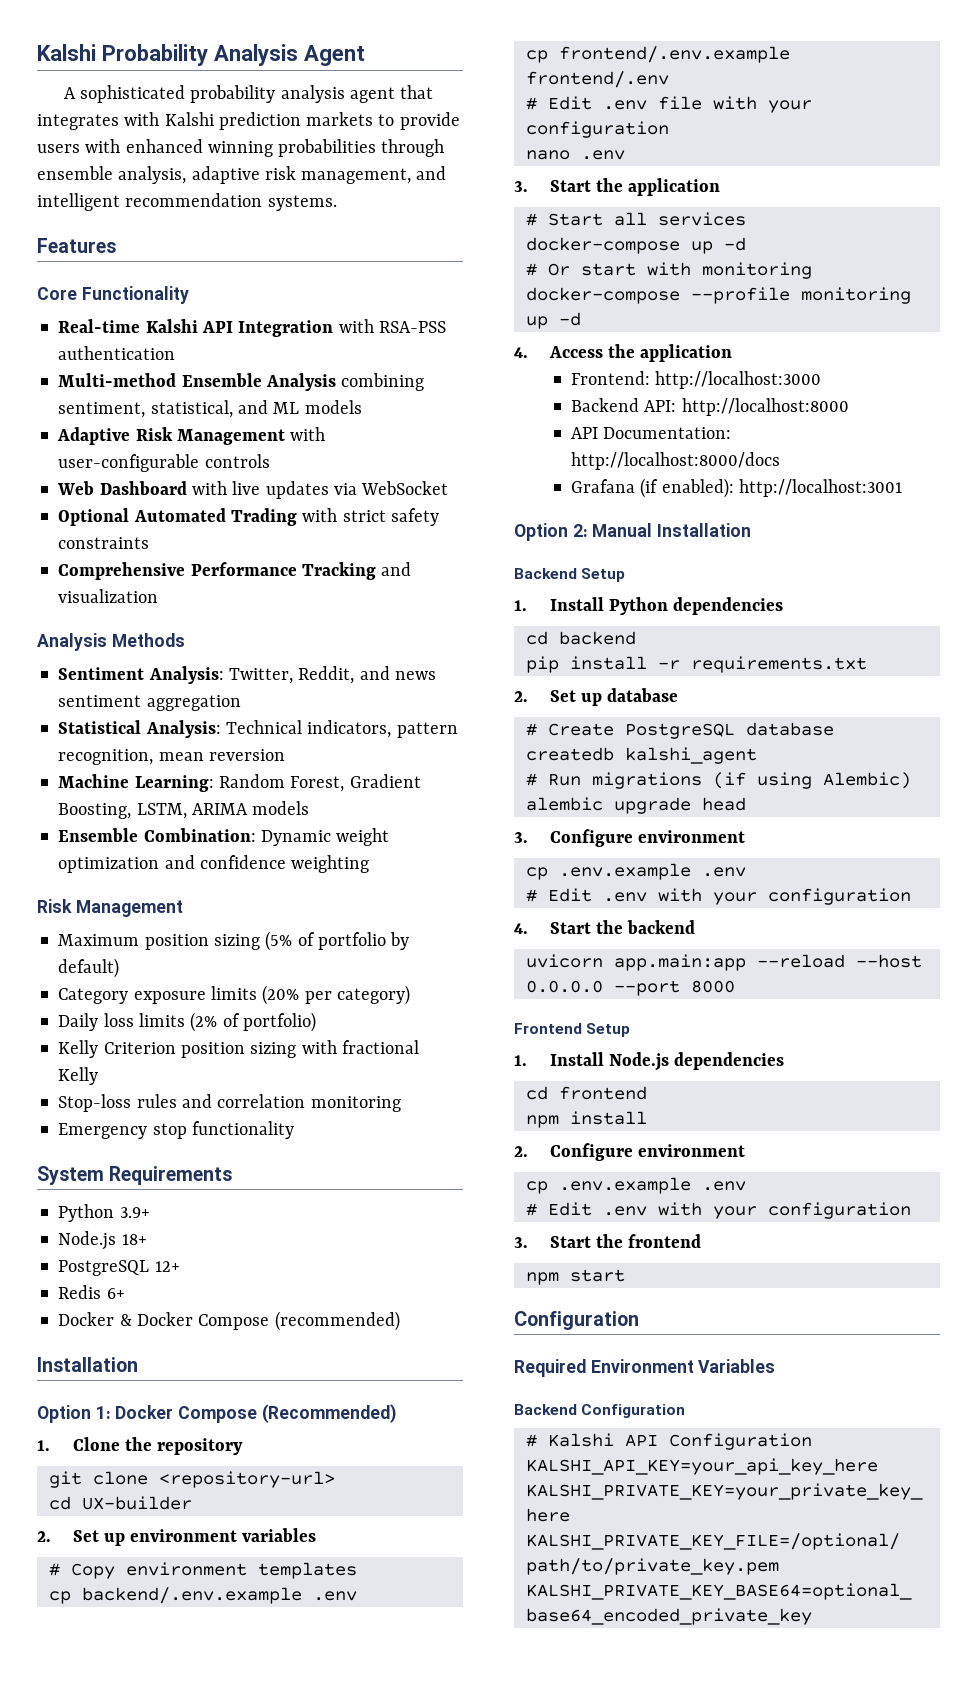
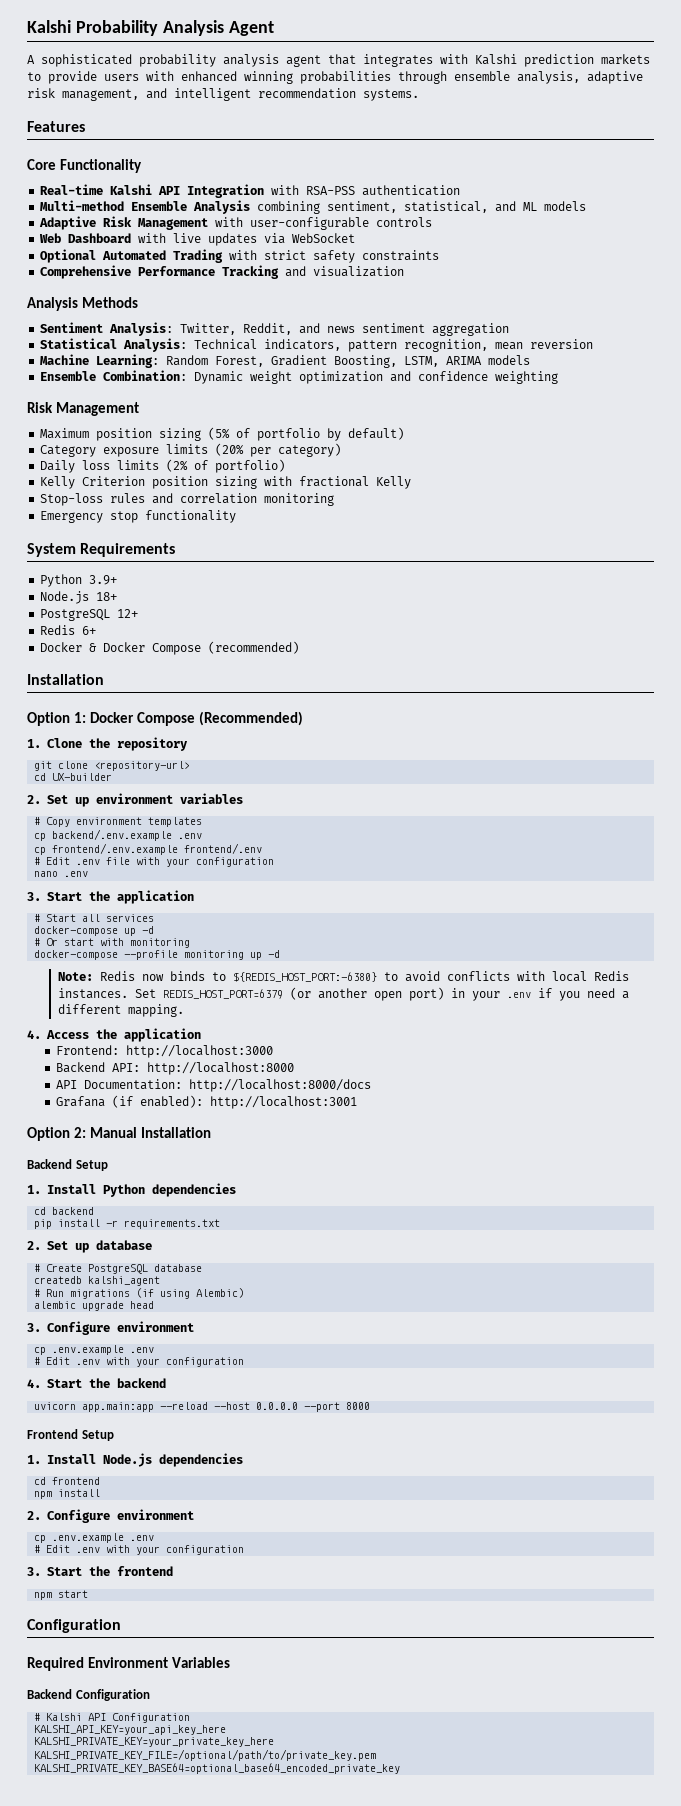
(581, 319) none -> [57,971,629,982] [57,987,629,1001] [57,1004,184,1017] // Note: Redis now binds to ${REDIS_HOST_PORT:-6380} to avoid conflicts with local Redis instances. Set REDIS_HOST_PORT=6379 (or another open port) in your .env if you need a different mapping.

